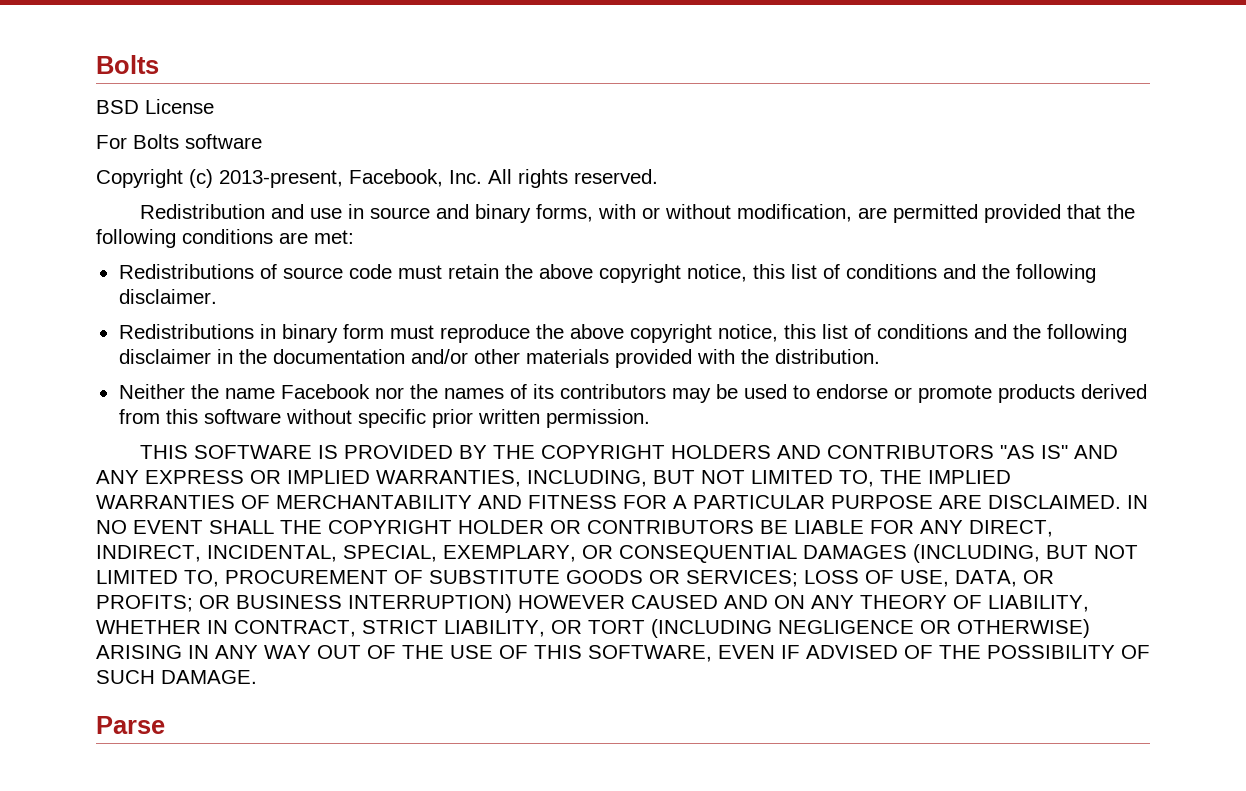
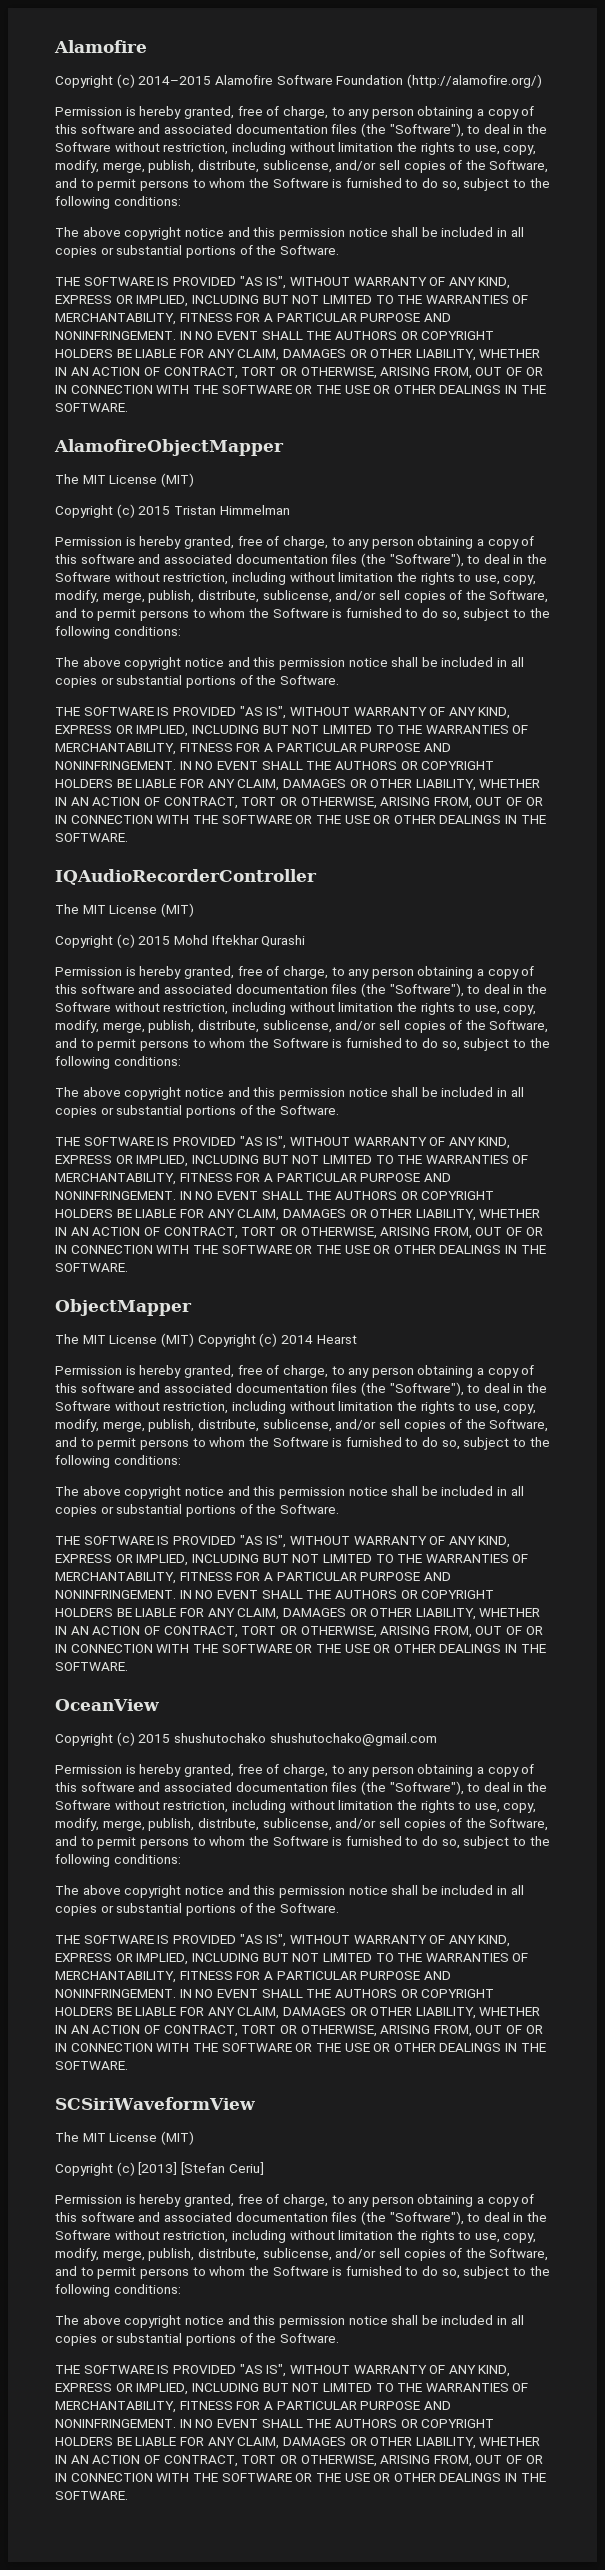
[96,55,159,74] [96,99,214,114] [96,134,262,149] [96,169,658,188] [139,204,1135,223] [96,229,354,248] [118,264,1096,283] [118,289,217,304] [118,324,1127,343] [118,349,880,368] [118,384,1147,403] [118,409,650,428] [139,445,1118,459] [96,470,1011,487] [96,495,1148,509] [96,520,1053,537] [96,544,1138,563] [96,570,1054,587] [96,594,1089,613] [96,619,1090,638] [96,645,1150,662] [96,670,257,684] [96,716,165,734] Bolts // BSD License // For Bolts software // Copyright (c) 2013-present, Facebook, Inc. All rights reserved. // Redistribution and use in source and binary forms, with or without modification, are permitted provided that the following conditions are met: // Redistributions of source code must retain the above copyright notice, this list of conditions and the following disclaimer. // Redistributions in binary form must reproduce the above copyright notice, this list of conditions and the following disclaimer in the documentation and/or other materials provided with the distribution. // Neither the name Facebook nor the names of its contributors may be used to endorse or promote products derived from this software without specific prior written permission. // THIS SOFTWARE IS PROVIDED BY THE COPYRIGHT HOLDERS AND CONTRIBUTORS "AS IS" AND ANY EXPRESS OR IMPLIED WARRANTIES, INCLUDING, BUT NOT LIMITED TO, THE IMPLIED WARRANTIES OF MERCHANTABILITY AND FITNESS FOR A PARTICULAR PURPOSE ARE DISCLAIMED. IN NO EVENT SHALL THE COPYRIGHT HOLDER OR CONTRIBUTORS BE LIABLE FOR ANY DIRECT, INDIRECT, INCIDENTAL, SPECIAL, EXEMPLARY, OR CONSEQUENTIAL DAMAGES (INCLUDING, BUT NOT LIMITED TO, PROCUREMENT OF SUBSTITUTE GOODS OR SERVICES; LOSS OF USE, DATA, OR PROFITS; OR BUSINESS INTERRUPTION) HOWEVER CAUSED AND ON ANY THEORY OF LIABILITY, WHETHER IN CONTRACT, STRICT LIABILITY, OR TORT (INCLUDING NEGLIGENCE OR OTHERWISE) ARISING IN ANY WAY OUT OF THE USE OF THIS SOFTWARE, EVEN IF ADVISED OF THE POSSIBILITY OF SUCH DAMAGE. // Parse -> [54,40,147,53] [55,74,542,88] [55,106,535,119] [55,123,548,137] [55,142,537,155] [55,160,549,173] [55,178,550,191] [55,196,181,209] [55,227,524,240] [55,245,339,258] [55,276,511,289] [55,295,529,307] [55,313,451,325] [55,331,495,340] [55,349,541,361] [55,367,543,379] [55,385,546,394] [55,403,128,412] [54,439,284,456] [55,473,194,487] [55,504,290,518] [55,536,535,549] [55,553,548,567] [55,572,537,585] [55,590,549,603] [55,608,550,621] [55,626,181,639] [55,657,524,670] [55,675,339,688] [55,706,511,719] [55,725,529,737] [55,743,451,755] [55,761,495,770] [55,779,541,791] [55,797,543,809] [55,815,546,824] [55,833,128,842] [55,869,317,885] [55,903,194,917] [55,934,306,948] [55,966,535,979] [55,983,548,997] [55,1002,537,1015] [55,1020,549,1033] [55,1038,550,1051] [55,1056,181,1069] [55,1087,524,1100] [55,1105,339,1118] [55,1136,511,1149] [55,1155,529,1167] [55,1173,451,1185] [55,1191,495,1200] [55,1209,541,1221] [55,1227,543,1239] [55,1245,546,1254] [55,1263,128,1272] [55,1299,192,1316] [55,1333,357,1347] [55,1365,535,1378] [55,1382,548,1396] [55,1401,537,1414] [55,1419,549,1432] [55,1437,550,1450] [55,1455,181,1468] [55,1486,524,1499] [55,1504,339,1517] [55,1535,511,1548] [55,1554,529,1566] [55,1572,451,1584] [55,1590,495,1599] [55,1608,541,1620] [55,1626,543,1638] [55,1644,546,1653] [55,1662,128,1671] [55,1699,159,1711] [55,1732,437,1746] [55,1764,535,1777] [55,1781,548,1795] [55,1800,537,1813] [55,1818,549,1831] [55,1836,550,1849] [55,1854,181,1867] [55,1885,524,1898] [55,1903,339,1916] [55,1934,511,1947] [55,1953,529,1965] [55,1971,451,1983] [55,1989,495,1998] [55,2007,541,2019] [55,2025,543,2037] [55,2043,546,2052] [55,2061,128,2070] [55,2097,255,2110] [55,2131,194,2145] [55,2162,264,2176] [55,2194,535,2207] [55,2211,548,2225] [55,2230,537,2243] [55,2248,549,2261] [55,2266,550,2279] [55,2284,181,2297] [55,2315,524,2328] [55,2333,339,2346] [55,2364,511,2377] [55,2383,529,2395] [55,2401,451,2413] [55,2419,495,2428] [55,2437,541,2449] [55,2455,543,2467] [55,2473,546,2482] [55,2491,128,2500] Alamofire // Copyright (c) 2014–2015 Alamofire Software Foundation (http://alamofire.org/) // Permission is hereby granted, free of charge, to any person obtaining a copy of this software and associated documentation files (the "Software"), to deal in the Software without restriction, including without limitation the rights to use, copy, modify, merge, publish, distribute, sublicense, and/or sell copies of the Software, and to permit persons to whom the Software is furnished to do so, subject to the following conditions: // The above copyright notice and this permission notice shall be included in all copies or substantial portions of the Software. // THE SOFTWARE IS PROVIDED "AS IS", WITHOUT WARRANTY OF ANY KIND, EXPRESS OR IMPLIED, INCLUDING BUT NOT LIMITED TO THE WARRANTIES OF MERCHANTABILITY, FITNESS FOR A PARTICULAR PURPOSE AND NONINFRINGEMENT. IN NO EVENT SHALL THE AUTHORS OR COPYRIGHT HOLDERS BE LIABLE FOR ANY CLAIM, DAMAGES OR OTHER LIABILITY, WHETHER IN AN ACTION OF CONTRACT, TORT OR OTHERWISE, ARISING FROM, OUT OF OR IN CONNECTION WITH THE SOFTWARE OR THE USE OR OTHER DEALINGS IN THE SOFTWARE. // AlamofireObjectMapper // The MIT License (MIT) // Copyright (c) 2015 Tristan Himmelman // Permission is hereby granted, free of charge, to any person obtaining a copy of this software and associated documentation files (the "Software"), to deal in the Software without restriction, including without limitation the rights to use, copy, modify, merge, publish, distribute, sublicense, and/or sell copies of the Software, and to permit persons to whom the Software is furnished to do so, subject to the following conditions: // The above copyright notice and this permission notice shall be included in all copies or substantial portions of the Software. // THE SOFTWARE IS PROVIDED "AS IS", WITHOUT WARRANTY OF ANY KIND, EXPRESS OR IMPLIED, INCLUDING BUT NOT LIMITED TO THE WARRANTIES OF MERCHANTABILITY, FITNESS FOR A PARTICULAR PURPOSE AND NONINFRINGEMENT. IN NO EVENT SHALL THE AUTHORS OR COPYRIGHT HOLDERS BE LIABLE FOR ANY CLAIM, DAMAGES OR OTHER LIABILITY, WHETHER IN AN ACTION OF CONTRACT, TORT OR OTHERWISE, ARISING FROM, OUT OF OR IN CONNECTION WITH THE SOFTWARE OR THE USE OR OTHER DEALINGS IN THE SOFTWARE. // IQAudioRecorderController // The MIT License (MIT) // Copyright (c) 2015 Mohd Iftekhar Qurashi // Permission is hereby granted, free of charge, to any person obtaining a copy of this software and associated documentation files (the "Software"), to deal in the Software without restriction, including without limitation the rights to use, copy, modify, merge, publish, distribute, sublicense, and/or sell copies of the Software, and to permit persons to whom the Software is furnished to do so, subject to the following conditions: // The above copyright notice and this permission notice shall be included in all copies or substantial portions of the Software. // THE SOFTWARE IS PROVIDED "AS IS", WITHOUT WARRANTY OF ANY KIND, EXPRESS OR IMPLIED, INCLUDING BUT NOT LIMITED TO THE WARRANTIES OF MERCHANTABILITY, FITNESS FOR A PARTICULAR PURPOSE AND NONINFRINGEMENT. IN NO EVENT SHALL THE AUTHORS OR COPYRIGHT HOLDERS BE LIABLE FOR ANY CLAIM, DAMAGES OR OTHER LIABILITY, WHETHER IN AN ACTION OF CONTRACT, TORT OR OTHERWISE, ARISING FROM, OUT OF OR IN CONNECTION WITH THE SOFTWARE OR THE USE OR OTHER DEALINGS IN THE SOFTWARE. // ObjectMapper // The MIT License (MIT) Copyright (c) 2014 Hearst // Permission is hereby granted, free of charge, to any person obtaining a copy of this software and associated documentation files (the "Software"), to deal in the Software without restriction, including without limitation the rights to use, copy, modify, merge, publish, distribute, sublicense, and/or sell copies of the Software, and to permit persons to whom the Software is furnished to do so, subject to the following conditions: // The above copyright notice and this permission notice shall be included in all copies or substantial portions of the Software. // THE SOFTWARE IS PROVIDED "AS IS", WITHOUT WARRANTY OF ANY KIND, EXPRESS OR IMPLIED, INCLUDING BUT NOT LIMITED TO THE WARRANTIES OF MERCHANTABILITY, FITNESS FOR A PARTICULAR PURPOSE AND NONINFRINGEMENT. IN NO EVENT SHALL THE AUTHORS OR COPYRIGHT HOLDERS BE LIABLE FOR ANY CLAIM, DAMAGES OR OTHER LIABILITY, WHETHER IN AN ACTION OF CONTRACT, TORT OR OTHERWISE, ARISING FROM, OUT OF OR IN CONNECTION WITH THE SOFTWARE OR THE USE OR OTHER DEALINGS IN THE SOFTWARE. // OceanView // Copyright (c) 2015 shushutochako shushutochako@gmail.com // Permission is hereby granted, free of charge, to any person obtaining a copy of this software and associated documentation files (the "Software"), to deal in the Software without restriction, including without limitation the rights to use, copy, modify, merge, publish, distribute, sublicense, and/or sell copies of the Software, and to permit persons to whom the Software is furnished to do so, subject to the following conditions: // The above copyright notice and this permission notice shall be included in all copies or substantial portions of the Software. // THE SOFTWARE IS PROVIDED "AS IS", WITHOUT WARRANTY OF ANY KIND, EXPRESS OR IMPLIED, INCLUDING BUT NOT LIMITED TO THE WARRANTIES OF MERCHANTABILITY, FITNESS FOR A PARTICULAR PURPOSE AND NONINFRINGEMENT. IN NO EVENT SHALL THE AUTHORS OR COPYRIGHT HOLDERS BE LIABLE FOR ANY CLAIM, DAMAGES OR OTHER LIABILITY, WHETHER IN AN ACTION OF CONTRACT, TORT OR OTHERWISE, ARISING FROM, OUT OF OR IN CONNECTION WITH THE SOFTWARE OR THE USE OR OTHER DEALINGS IN THE SOFTWARE. // SCSiriWaveformView // The MIT License (MIT) // Copyright (c) [2013] [Stefan Ceriu] // Permission is hereby granted, free of charge, to any person obtaining a copy of this software and associated documentation files (the "Software"), to deal in the Software without restriction, including without limitation the rights to use, copy, modify, merge, publish, distribute, sublicense, and/or sell copies of the Software, and to permit persons to whom the Software is furnished to do so, subject to the following conditions: // The above copyright notice and this permission notice shall be included in all copies or substantial portions of the Software. // THE SOFTWARE IS PROVIDED "AS IS", WITHOUT WARRANTY OF ANY KIND, EXPRESS OR IMPLIED, INCLUDING BUT NOT LIMITED TO THE WARRANTIES OF MERCHANTABILITY, FITNESS FOR A PARTICULAR PURPOSE AND NONINFRINGEMENT. IN NO EVENT SHALL THE AUTHORS OR COPYRIGHT HOLDERS BE LIABLE FOR ANY CLAIM, DAMAGES OR OTHER LIABILITY, WHETHER IN AN ACTION OF CONTRACT, TORT OR OTHERWISE, ARISING FROM, OUT OF OR IN CONNECTION WITH THE SOFTWARE OR THE USE OR OTHER DEALINGS IN THE SOFTWARE.

